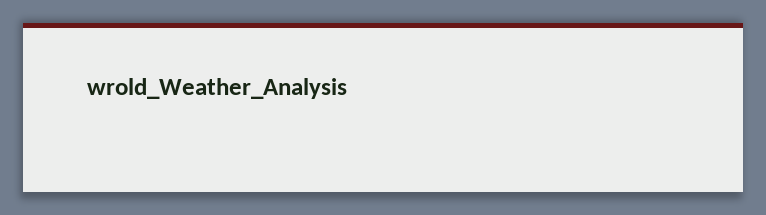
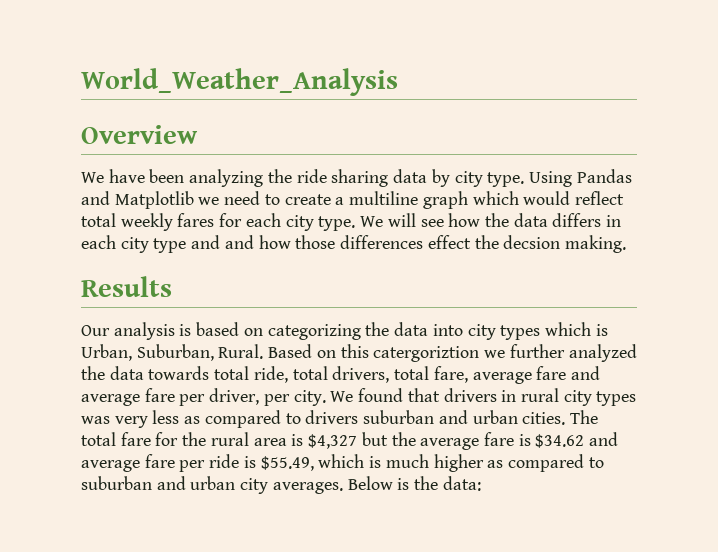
[87,78,347,99] wrold_Weather_Analysis -> [81,68,398,96] [81,125,198,144] [81,169,632,187] [81,191,624,209] [81,213,622,231] [81,235,626,253] [81,276,172,297] [81,322,608,340] [81,344,637,362] [81,366,600,384] [81,388,637,406] [81,410,598,428] [81,432,619,450] [81,454,604,472] [81,476,481,494] World_Weather_Analysis // Overview // We have been analyzing the ride sharing data by city type. Using Pandas and Matplotlib we need to create a multiline graph which would reflect total weekly fares for each city type. We will see how the data differs in each city type and and how those differences effect the decsion making. // Results // Our analysis is based on categorizing the data into city types which is Urban, Suburban, Rural. Based on this catergoriztion we further analyzed the data towards total ride, total drivers, total fare, average fare and average fare per driver, per city. We found that drivers in rural city types was very less as compared to drivers suburban and urban cities. The total fare for the rural area is $4,327 but the average fare is $34.62 and average fare per ride is $55.49, which is much higher as compared to suburban and urban city averages. Below is the data:

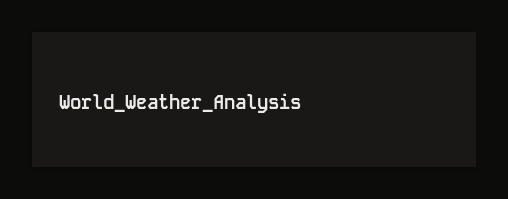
[81,125,198,144] [81,169,632,187] [81,191,624,209] [81,213,622,231] [81,235,626,253] [81,276,172,297] [81,322,608,340] [81,344,637,362] [81,366,600,384] [81,388,637,406] [81,410,598,428] [81,432,619,450] [81,454,604,472] [81,476,481,494] // Overview // We have been analyzing the ride sharing data by city type. Using Pandas and Matplotlib we need to create a multiline graph which would reflect total weekly fares for each city type. We will see how the data differs in each city type and and how those differences effect the decsion making. // Results // Our analysis is based on categorizing the data into city types which is Urban, Suburban, Rural. Based on this catergoriztion we further analyzed the data towards total ride, total drivers, total fare, average fare and average fare per driver, per city. We found that drivers in rural city types was very less as compared to drivers suburban and urban cities. The total fare for the rural area is $4,327 but the average fare is $34.62 and average fare per ride is $55.49, which is much higher as compared to suburban and urban city averages. Below is the data: -> (301, 103) none

